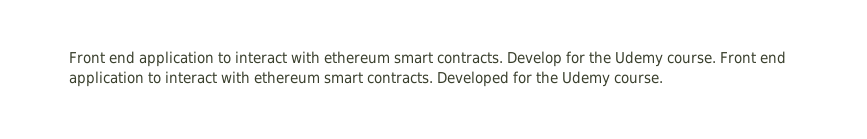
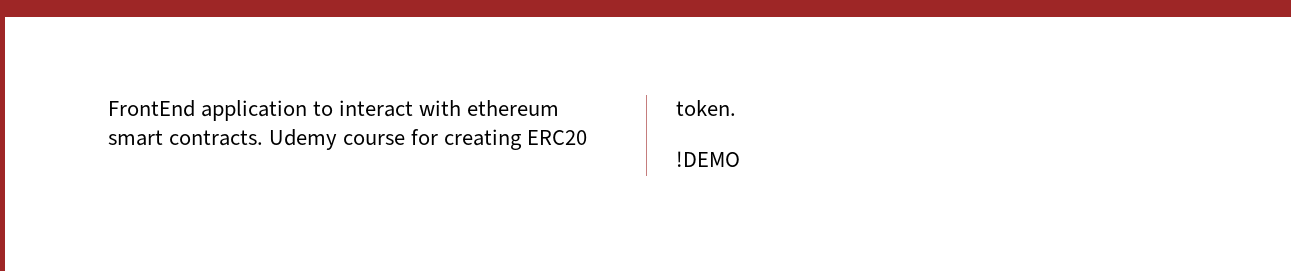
[69,51,786,67] [69,71,663,87] Front end application to interact with ethereum smart contracts. Develop for the Udemy course. Front end application to interact with ethereum smart contracts. Developed for the Udemy course. -> [108,100,560,121] [108,129,588,150] [676,100,736,116] [676,151,740,167] FrontEnd application to interact with ethereum smart contracts. Udemy course for creating ERC20 token. // !DEMO

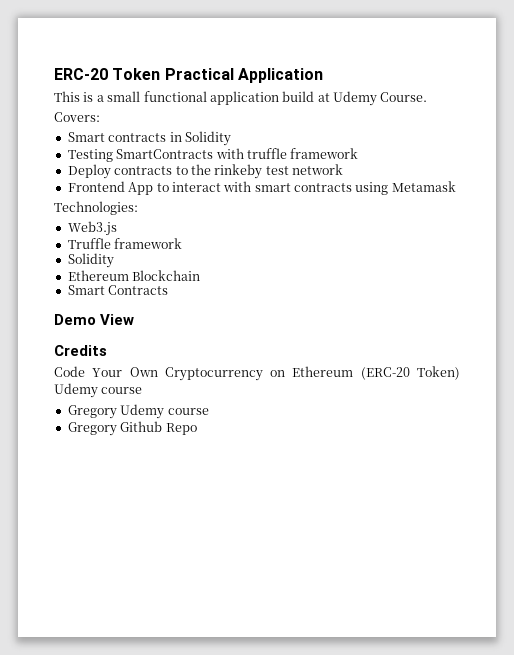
[108,100,560,121] [108,129,588,150] [676,100,736,116] [676,151,740,167] FrontEnd application to interact with ethereum smart contracts. Udemy course for creating ERC20 token. // !DEMO -> [54,68,323,83] [54,91,428,106] [54,112,100,122] [67,131,231,146] [67,148,359,162] [67,164,343,179] [67,181,456,195] [54,201,138,215] [67,221,117,236] [67,238,183,249] [67,253,114,268] [67,270,201,281] [67,285,169,295] [54,314,135,325] [54,345,107,356] [54,366,460,381] [54,383,143,398] [67,404,209,419] [67,421,197,436] ERC-20 Token Practical Application // This is a small functional application build at Udemy Course. // Covers: // Smart contracts in Solidity // Testing SmartContracts with truffle framework // Deploy contracts to the rinkeby test network // Frontend App to interact with smart contracts using Metamask // Technologies: // Web3.js // Truffle framework // Solidity // Ethereum Blockchain // Smart Contracts // Demo View // Credits // Code Your Own Cryptocurrency on Ethereum (ERC-20 Token) Udemy course // Gregory Udemy course // Gregory Github Repo

